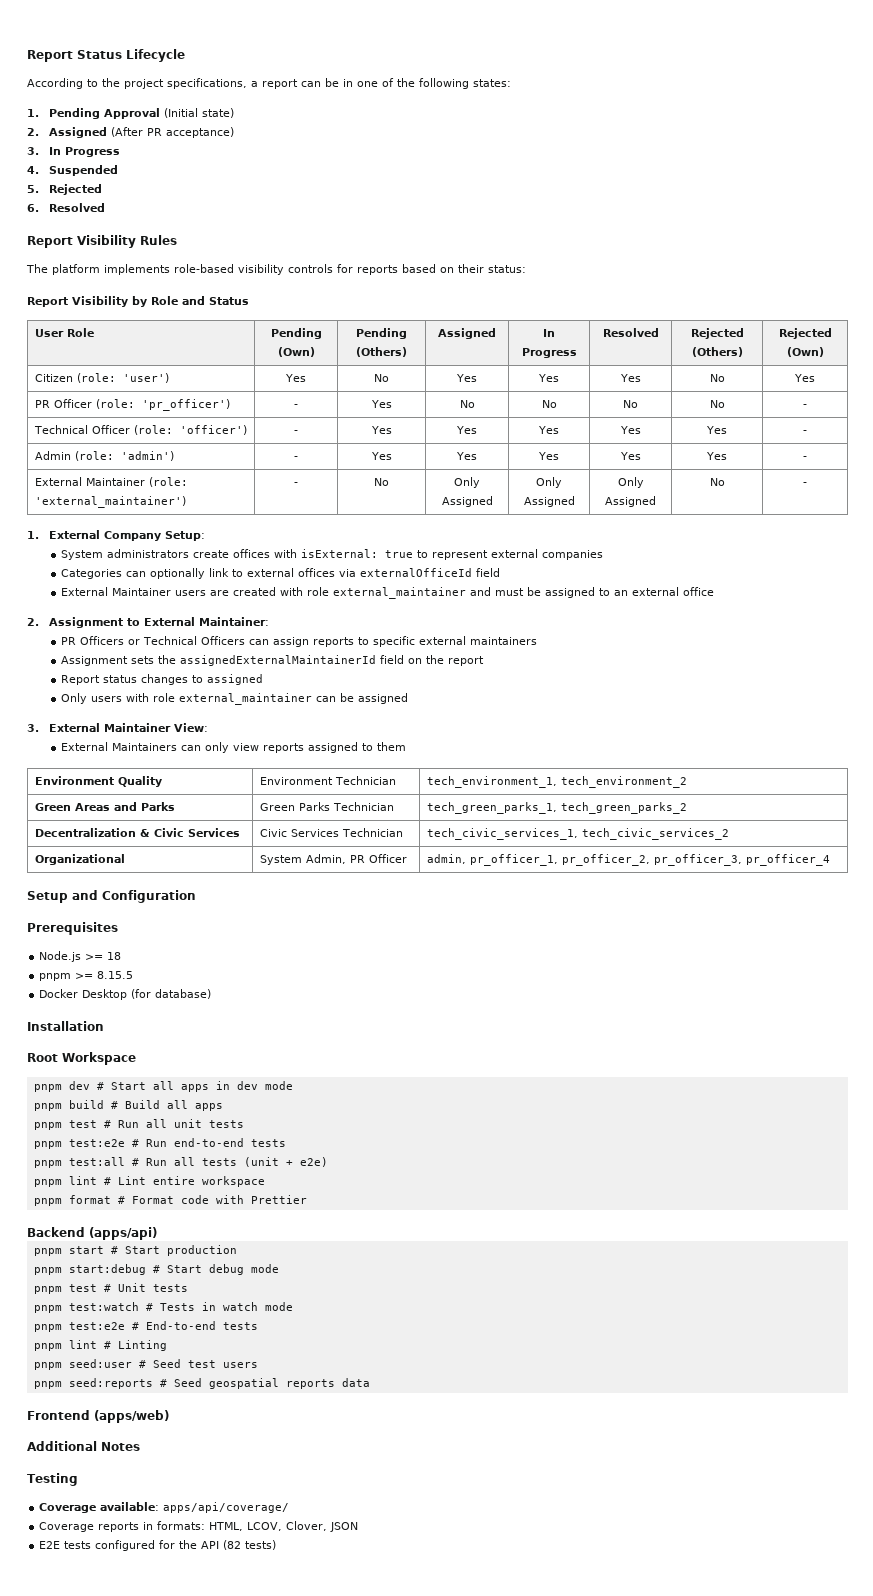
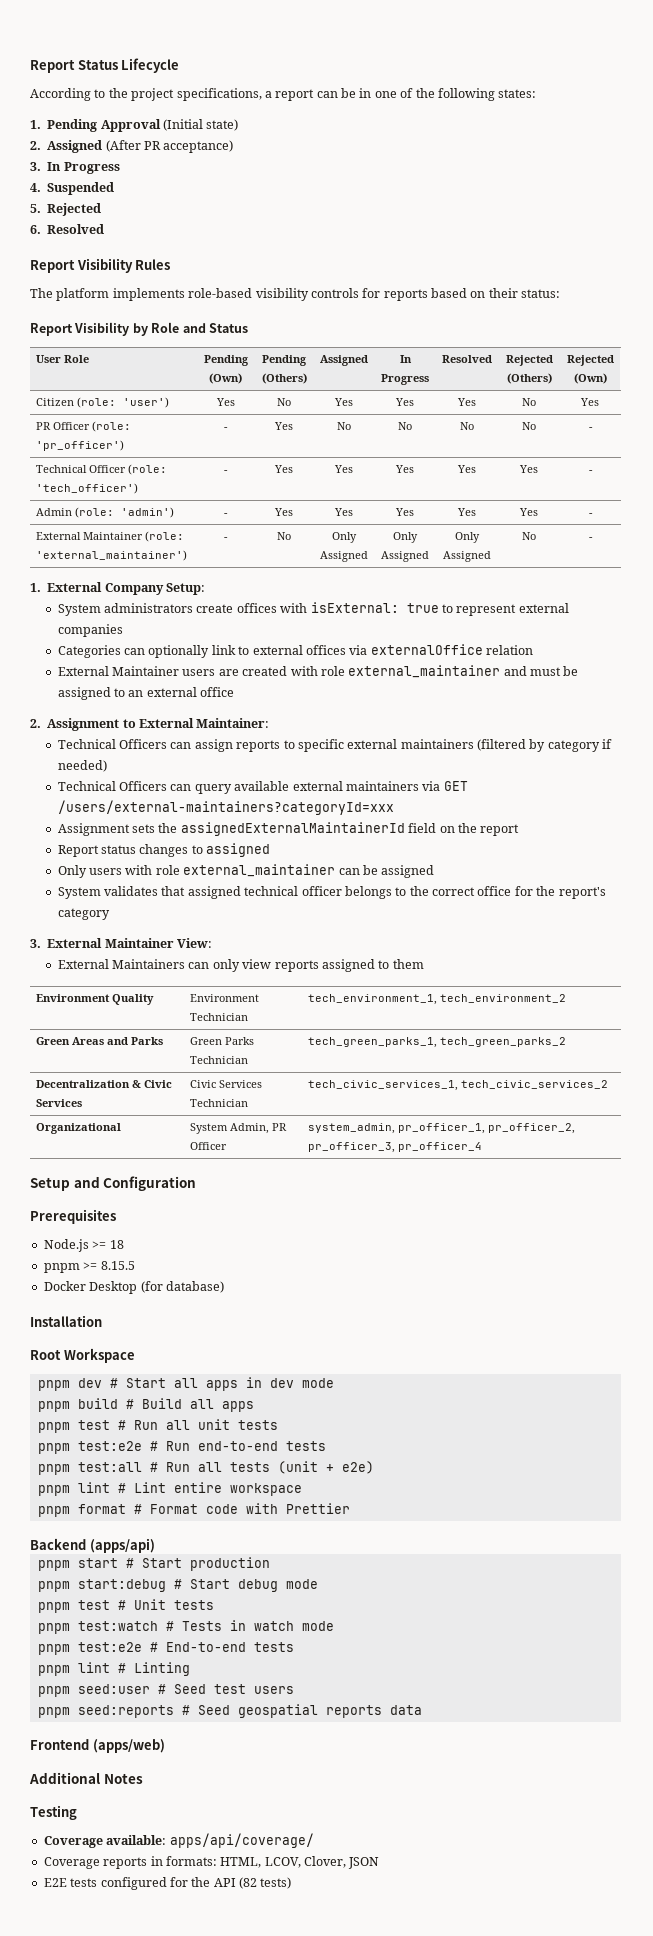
[179,425,247,435] 'officer') -> [35,483,138,494] 'tech_officer')
[359,568,500,577] externalOfficeId field -> [370,644,534,655] externalOffice relation
[60,636,140,645] PR Officers or -> (270, 723) none
(537, 641) none -> [477,739,613,752] [57,760,107,772] [57,781,468,794] [57,800,394,815] (filtered by category if needed) // Technical Officers can query available external maintainers via GET /users/external-maintainers?categoryId=xxx
(408, 698) none -> [57,886,606,899] [57,908,110,920] // System validates that assigned technical officer belongs to the correct office for the report's category
[426,854,466,864] admin, -> [307,1123,395,1134] system_admin,

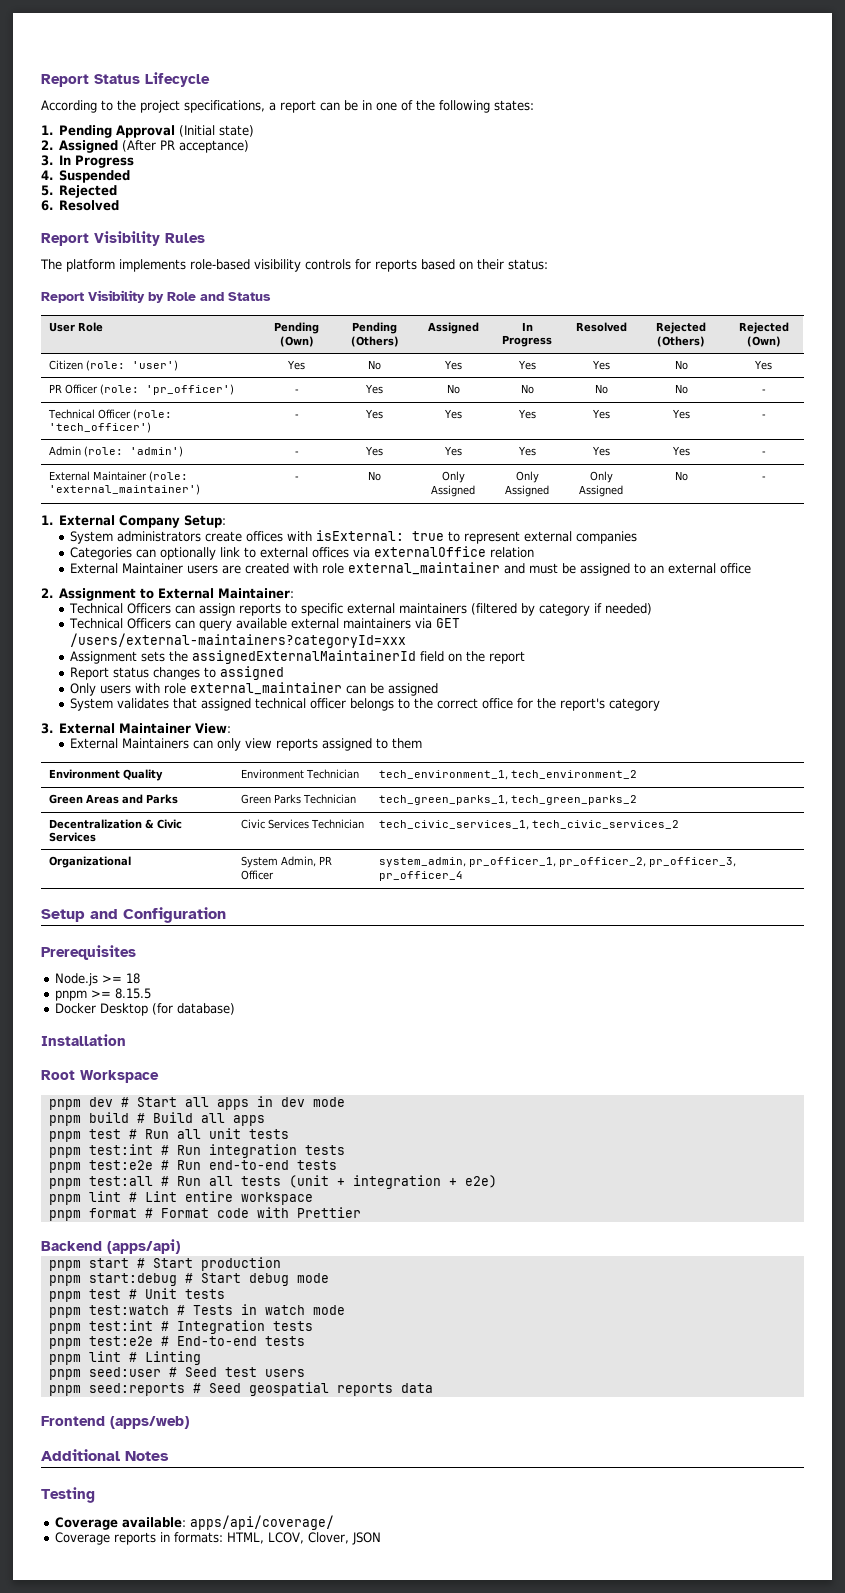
(278, 1425) none -> [48,1144,345,1158] // pnpm test:int # Run integration tests
(334, 1468) none -> [352,1175,457,1189] integration +
(334, 1626) none -> [48,1320,313,1334] // pnpm test:int # Integration tests
[43,1877,292,1890] // E2E tests configured for the API (82 tests) -> (381, 1538) none

